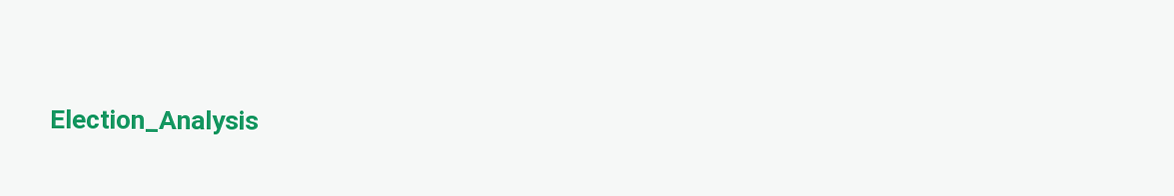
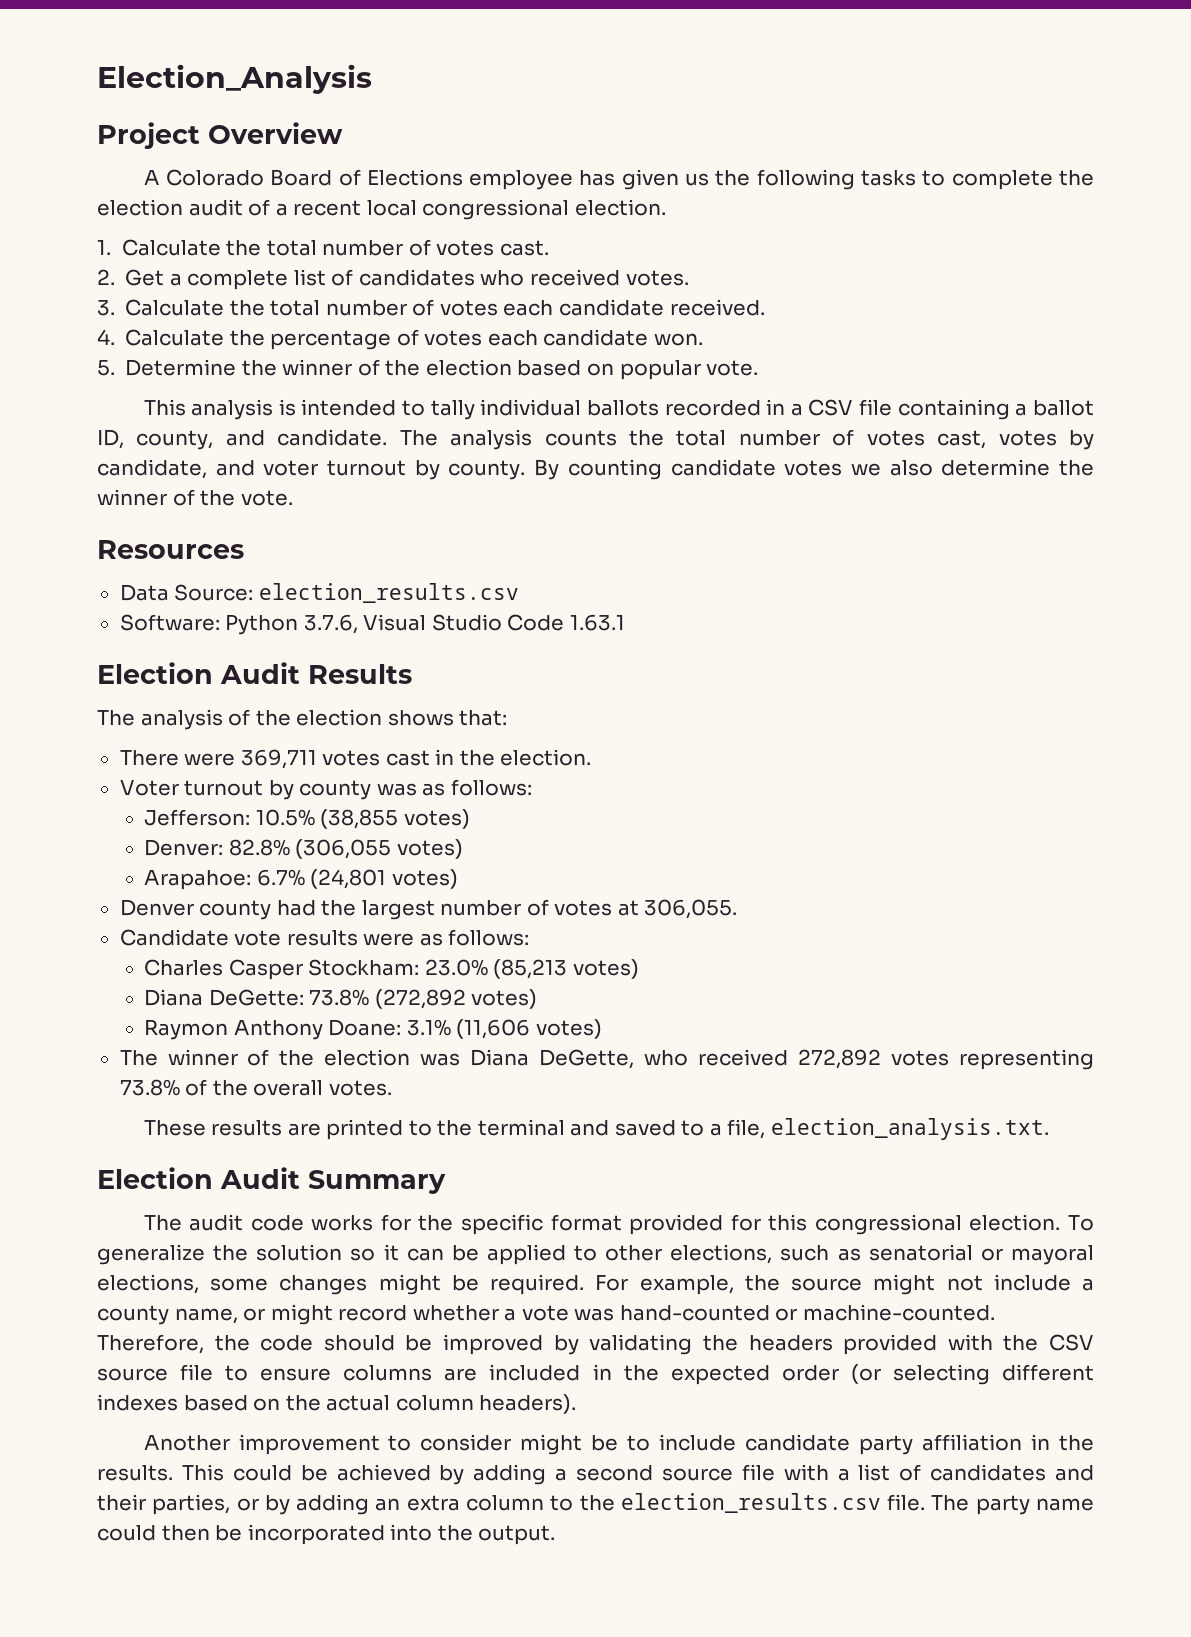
(259, 122) none -> [97,122,343,149] [143,169,1095,190] [97,199,666,220] [97,239,549,256] [97,269,689,290] [97,299,765,316] [97,329,703,350] [97,359,759,380] [143,399,1094,420] [97,429,1095,450] [97,459,1095,480] [97,489,293,506] [97,540,244,559] [119,583,519,603] [119,614,625,635] [97,662,412,684] [97,709,508,730] [119,749,592,769] [119,779,532,800] [144,809,470,829] [144,839,463,859] [144,869,458,890] [119,899,738,920] [119,929,530,946] [144,959,639,980] [144,989,538,1009] [144,1019,602,1040] [119,1049,1094,1070] [119,1079,392,1096] [143,1118,1049,1140] [97,1167,446,1194] [143,1214,1095,1235] [97,1244,1094,1265] [97,1274,1095,1295] [97,1304,995,1325] [97,1334,1095,1355] [97,1364,1095,1385] [97,1394,577,1414] [143,1434,1094,1455] [97,1464,1094,1485] [97,1493,1094,1515] [97,1524,556,1545] // Project Overview // A Colorado Board of Elections employee has given us the following tasks to complete the election audit of a recent local congressional election. // 1. Calculate the total number of votes cast. // 2. Get a complete list of candidates who received votes. // 3. Calculate the total number of votes each candidate received. // 4. Calculate the percentage of votes each candidate won. // 5. Determine the winner of the election based on popular vote. // This analysis is intended to tally individual ballots recorded in a CSV file containing a ballot ID, county, and candidate. The analysis counts the total number of votes cast, votes by candidate, and voter turnout by county. By counting candidate votes we also determine the winner of the vote. // Resources // Data Source: election_results.csv // Software: Python 3.7.6, Visual Studio Code 1.63.1 // Election Audit Results // The analysis of the election shows that: // There were 369,711 votes cast in the election. // Voter turnout by county was as follows: // Jefferson: 10.5% (38,855 votes) // Denver: 82.8% (306,055 votes) // Arapahoe: 6.7% (24,801 votes) // Denver county had the largest number of votes at 306,055. // Candidate vote results were as follows: // Charles Casper Stockham: 23.0% (85,213 votes) // Diana DeGette: 73.8% (272,892 votes) // Raymon Anthony Doane: 3.1% (11,606 votes) // The winner of the election was Diana DeGette, who received 272,892 votes representing 73.8% of the overall votes. // These results are printed to the terminal and saved to a file, election_analysis.txt. // Election Audit Summary // The audit code works for the specific format provided for this congressional election. To generalize the solution so it can be applied to other elections, such as senatorial or mayoral elections, some changes might be required. For example, the source might not include a county name, or might record whether a vote was hand-counted or machine-counted. Therefore, the code should be improved by validating the headers provided with the CSV source file to ensure columns are included in the expected order (or selecting different indexes based on the actual column headers). // Another improvement to consider might be to include candidate party affiliation in the results. This could be achieved by adding a second source file with a list of candidates and their parties, or by adding an extra column to the election_results.csv file. The party name could then be incorporated into the output.

